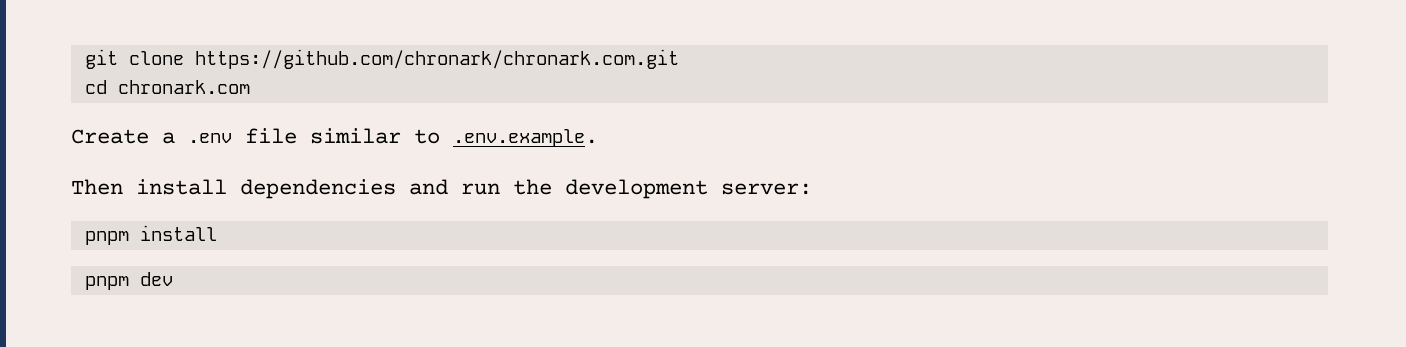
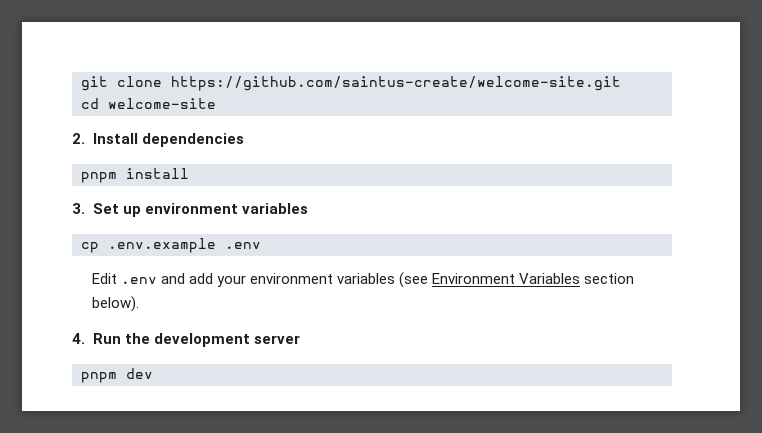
[194,49,679,69] https://github.com/chronark/chronark.com.git -> [171,76,621,91] https://github.com/saintus-create/welcome-site.git
[117,80,250,94] [71,128,598,147] [71,179,812,199] [84,225,217,245] chronark.com // Create a .env file similar to .env.example. // Then install dependencies and run the development server: // pnpm install -> [108,98,216,109] [72,133,244,147] [81,168,189,183] [72,203,308,217] [81,238,261,253] [91,272,635,288] [91,296,139,312] [72,333,300,347] welcome-site // 2. Install dependencies // pnpm install // 3. Set up environment variables // cp .env.example .env // Edit .env and add your environment variables (see Environment Variables section below). // 4. Run the development server

